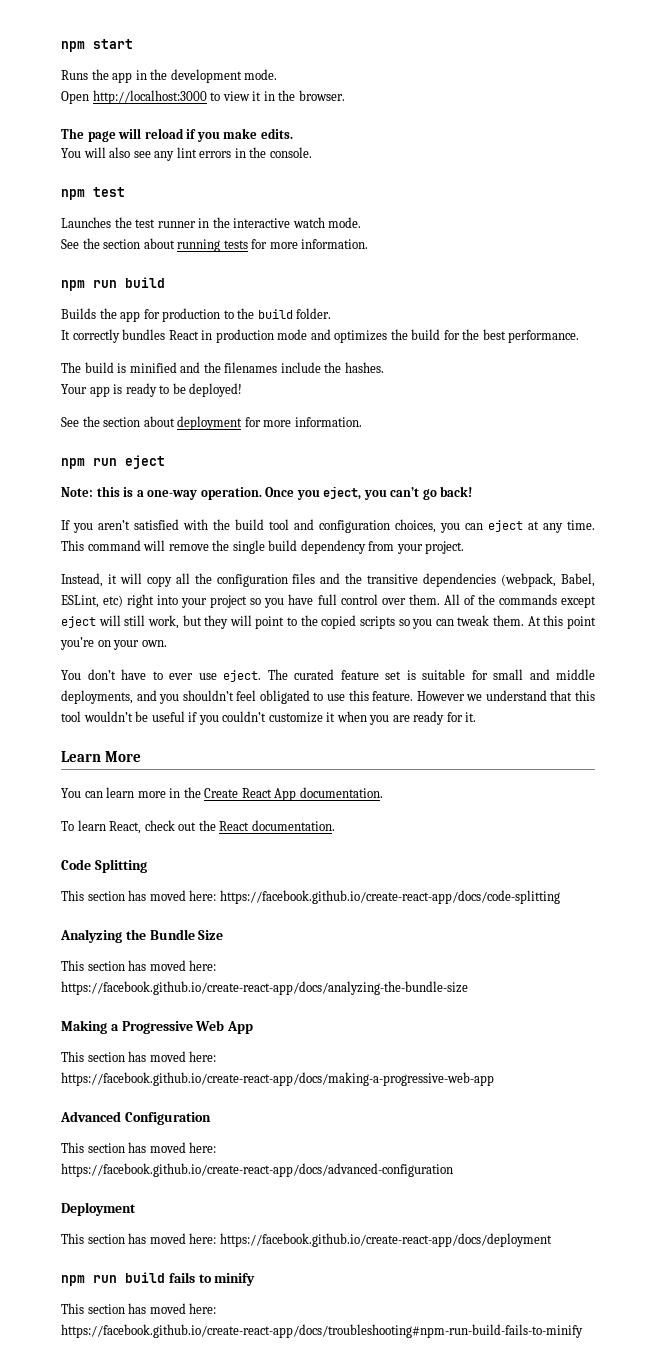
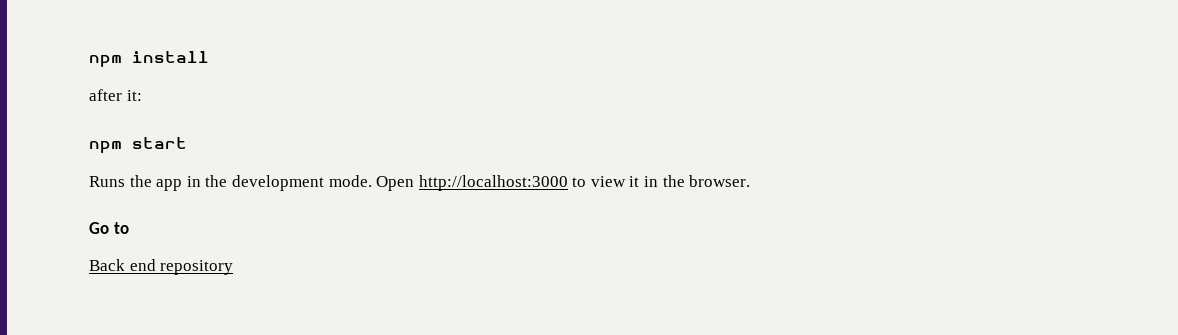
[61,41,85,52] npm -> [89,51,209,67] [89,89,142,101] [89,141,122,153] npm install // after it: // npm
(278, 74) // -> (372, 181) none
[61,128,293,142] [61,147,312,161] [61,187,125,200] [61,217,362,228] [61,238,369,252] [61,277,165,291] [61,308,332,322] [61,329,580,343] [61,362,384,373] [61,383,243,397] [61,416,362,430] [61,455,165,469] [61,486,473,500] [61,519,595,533] [61,540,465,554] [61,573,595,587] [61,594,596,608] [61,615,597,629] [60,637,167,650] [61,669,595,682] [61,690,595,704] [61,711,477,725] [61,751,142,762] [61,787,383,801] [61,820,335,834] [61,859,147,873] [61,890,560,904] [60,929,224,943] [61,960,217,971] [61,981,468,995] [61,1020,254,1034] [61,1051,217,1062] [61,1072,494,1086] [60,1111,211,1125] [61,1142,217,1153] [61,1163,453,1177] [61,1202,136,1216] [61,1233,552,1247] [61,1272,256,1286] [61,1303,217,1314] [61,1324,583,1338] The page will reload if you make edits. // You will also see any lint errors in the console. // npm test // Launches the test runner in the interactive watch mode. // See the section about running tests for more information. // npm run build // Builds the app for production to the build folder. // It correctly bundles React in production mode and optimizes the build for the best performance. // The build is minified and the filenames include the hashes. // Your app is ready to be deployed! // See the section about deployment for more information. // npm run eject // Note: this is a one-way operation. Once you eject, you can’t go back! // If you aren’t satisfied with the build tool and configuration choices, you can eject at any time. This command will remove the single build dependency from your project. // Instead, it will copy all the configuration files and the transitive dependencies (webpack, Babel, ESLint, etc) right into your project so you have full control over them. All of the commands except eject will still work, but they will point to the copied scripts so you can tweak them. At this point you’re on your own. // You don’t have to ever use eject. The curated feature set is suitable for small and middle deployments, and you shouldn’t feel obligated to use this feature. However we understand that this tool wouldn’t be useful if you couldn’t customize it when you are ready for it. // Learn More // You can learn more in the Create React App documentation. // To learn React, check out the React documentation. // Code Splitting // This section has moved here: https://facebook.github.io/create-react-app/docs/code-splitting // Analyzing the Bundle Size // This section has moved here: https://facebook.github.io/create-react-app/docs/analyzing-the-bundle-size // Making a Progressive Web App // This section has moved here: https://facebook.github.io/create-react-app/docs/making-a-progressive-web-app // Advanced Configuration // This section has moved here: https://facebook.github.io/create-react-app/docs/advanced-configuration // Deployment // This section has moved here: https://facebook.github.io/create-react-app/docs/deployment // npm run build fails to minify // This section has moved here: https://facebook.github.io/create-react-app/docs/troubleshooting#npm-run-build-fails-to-minify -> [89,222,129,234] [89,259,234,275] Go to // Back end repository

